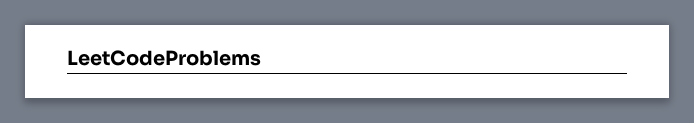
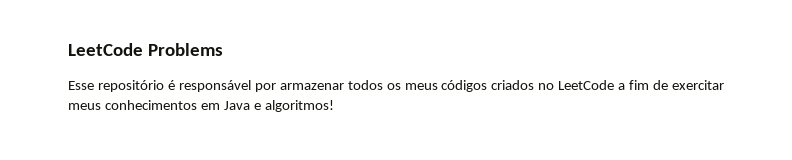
[67,50,261,66] LeetCodeProblems -> [68,43,223,56] [68,80,724,92] [68,100,334,112] LeetCode Problems // Esse repositório é responsável por armazenar todos os meus códigos criados no LeetCode a fim de exercitar meus conhecimentos em Java e algoritmos!

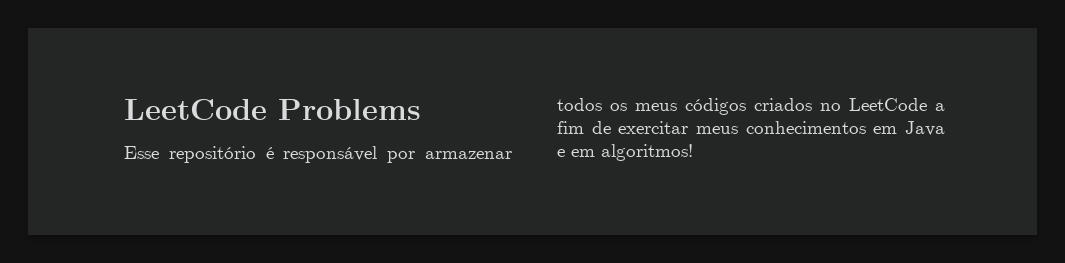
(261, 106) none -> [571,149,595,157] em

